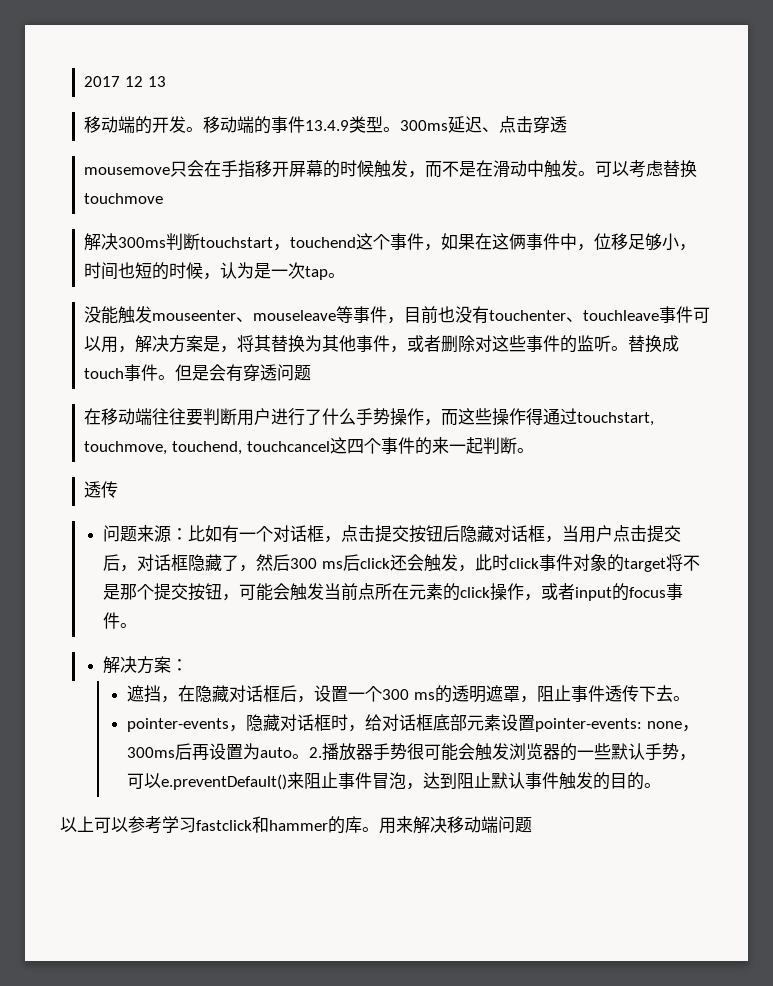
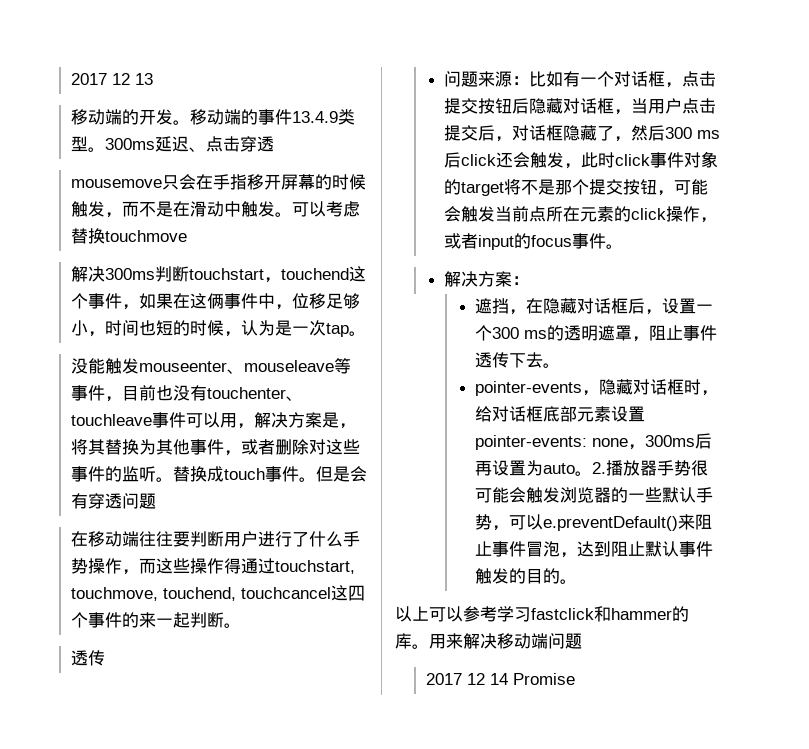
(532, 825) none -> [425,673,575,685] // 2017 12 14 Promise

